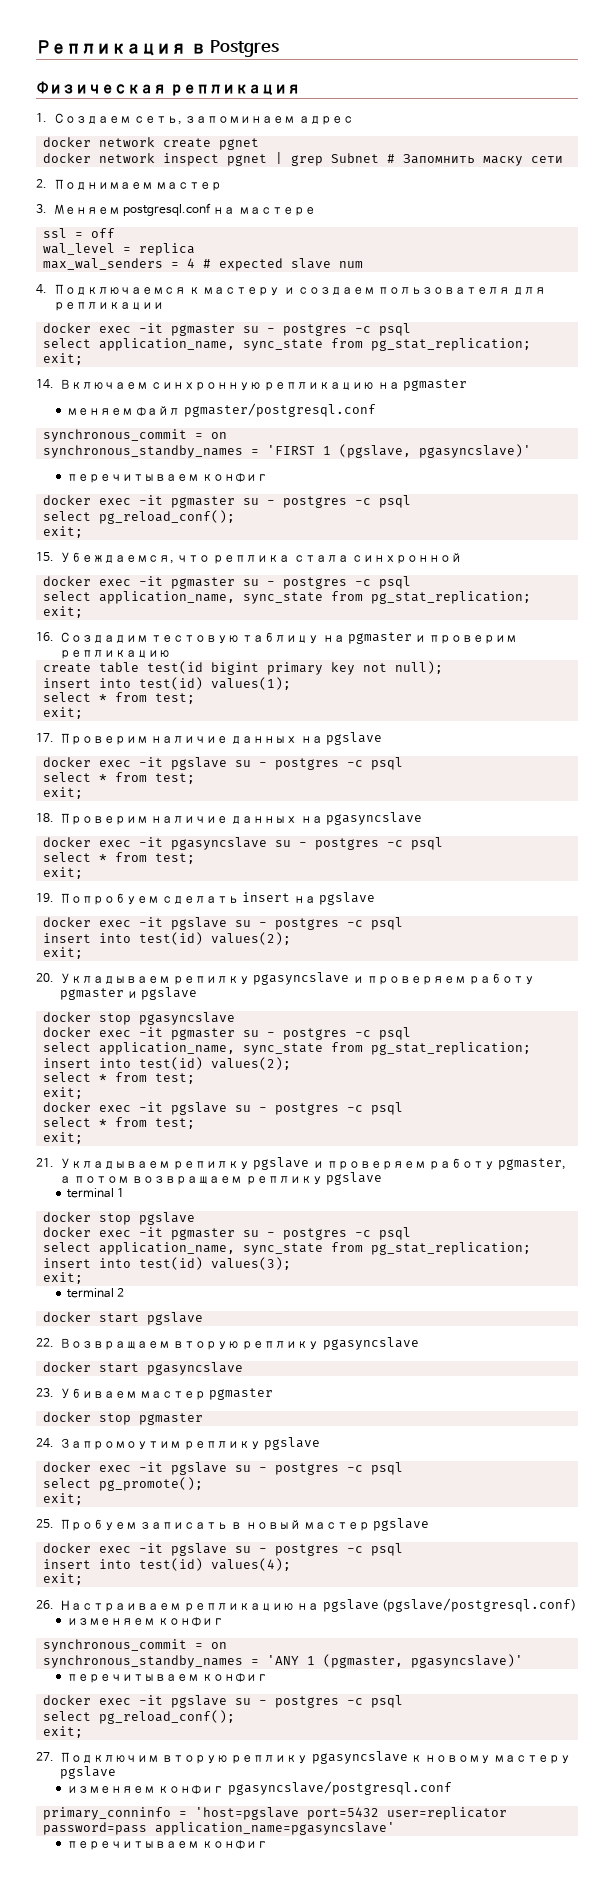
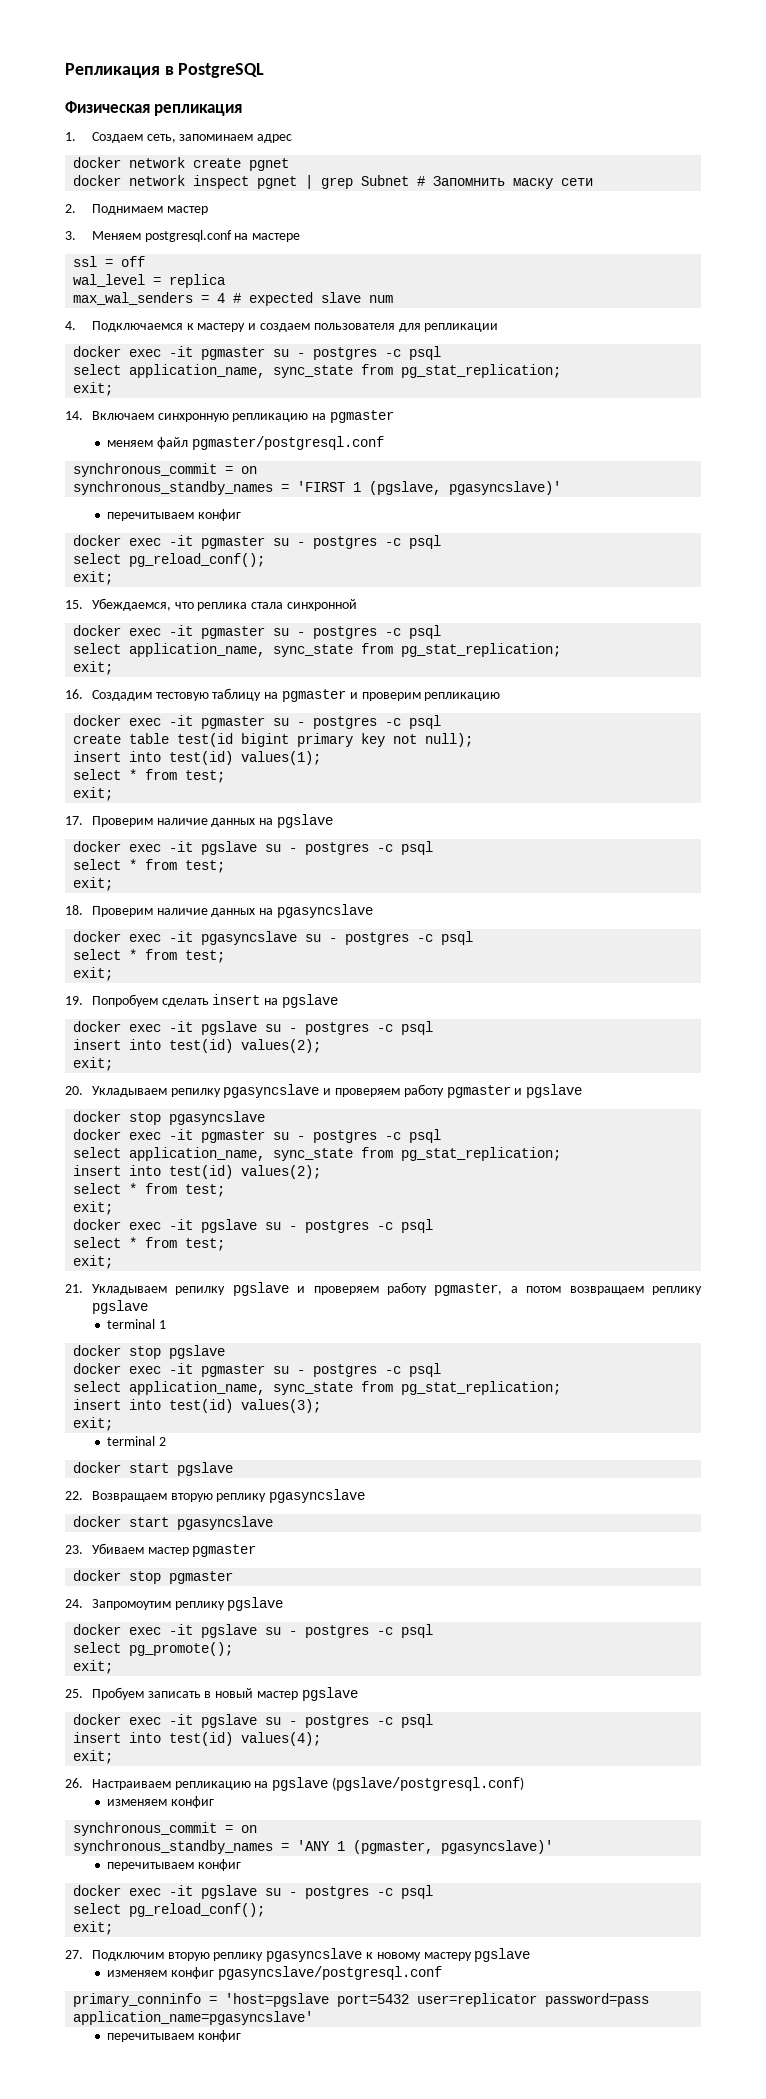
[210,40,280,57] Postgres -> [178,63,265,78] PostgreSQL
(170, 654) none -> [73,715,442,729] // docker exec -it pgmaster su - postgres -c psql

